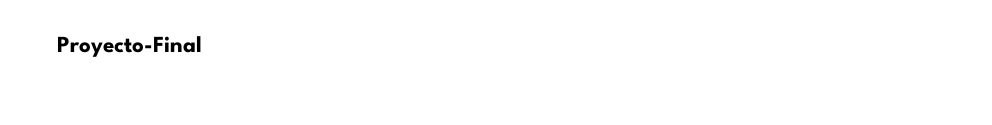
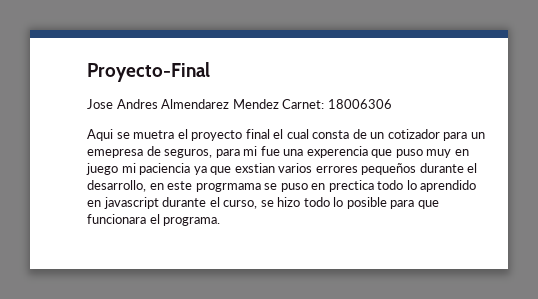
(202, 46) none -> [87,99,392,109] [87,129,485,141] [87,146,469,158] [86,163,478,175] [87,180,477,192] [87,197,439,209] [87,214,221,226] // Jose Andres Almendarez Mendez Carnet: 18006306 // Aqui se muetra el proyecto final el cual consta de un cotizador para un emepresa de seguros, para mi fue una experencia que puso muy en juego mi paciencia ya que exstian varios errores pequeños durante el desarrollo, en este progrmama se puso en prectica todo lo aprendido en javascript durante el curso, se hizo todo lo posible para que funcionara el programa.

